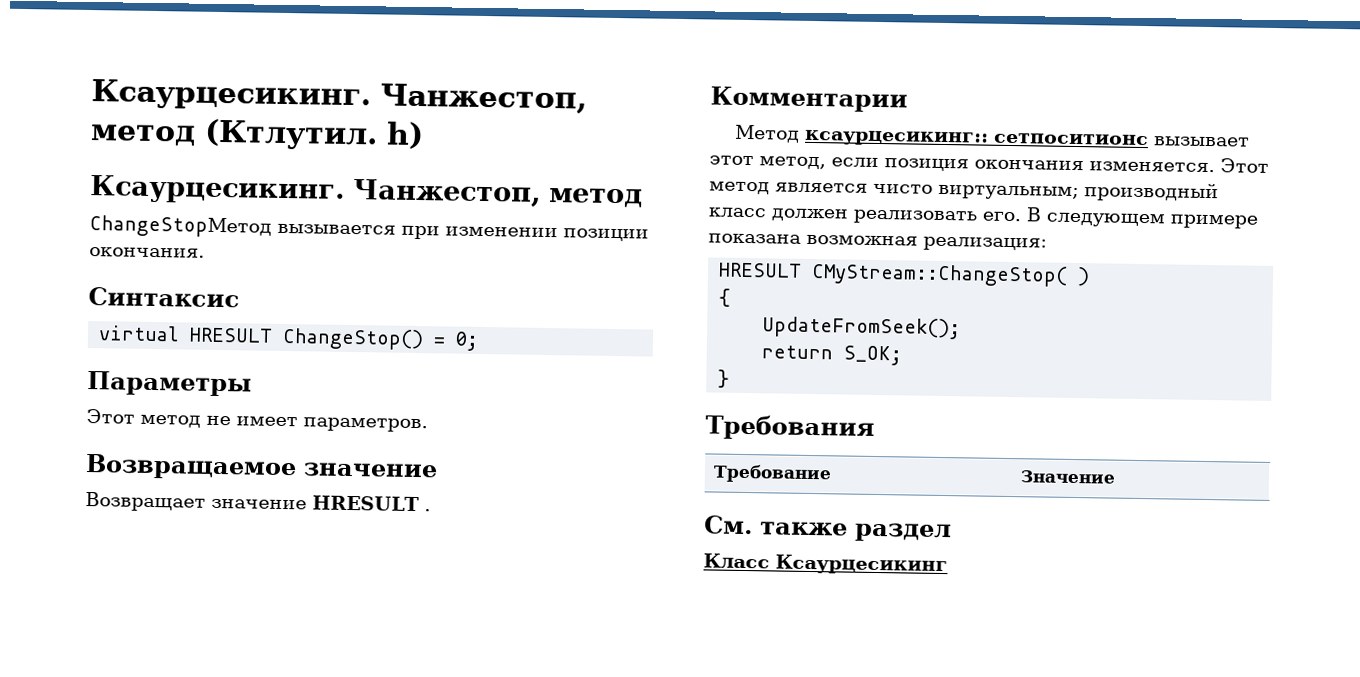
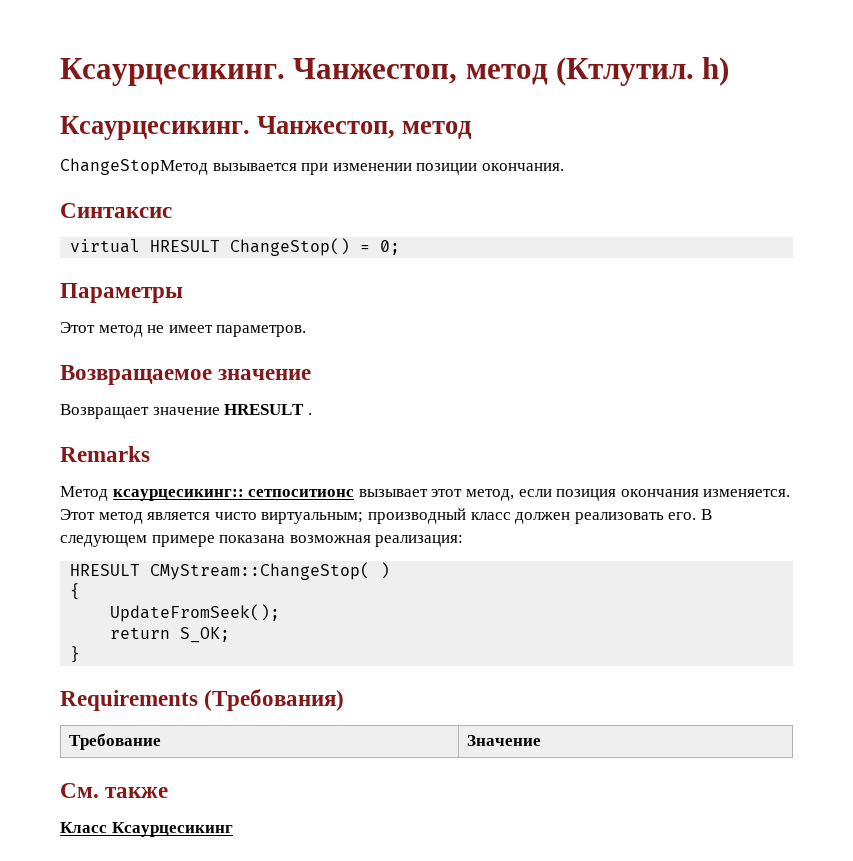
[710,86,908,113] Комментарии -> [60,446,150,462] Remarks
[705,414,875,441] Требования -> [60,689,345,711] Requirements (Требования)
[854,522,952,543] раздел -> (169, 792) none

